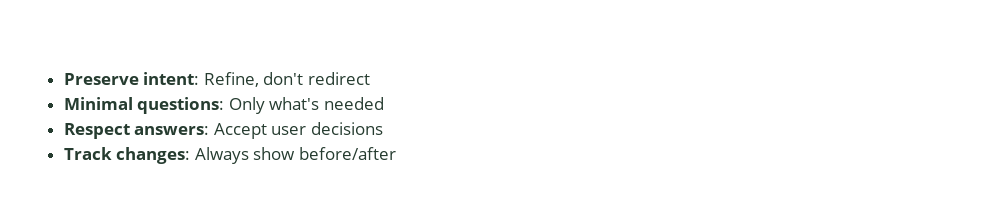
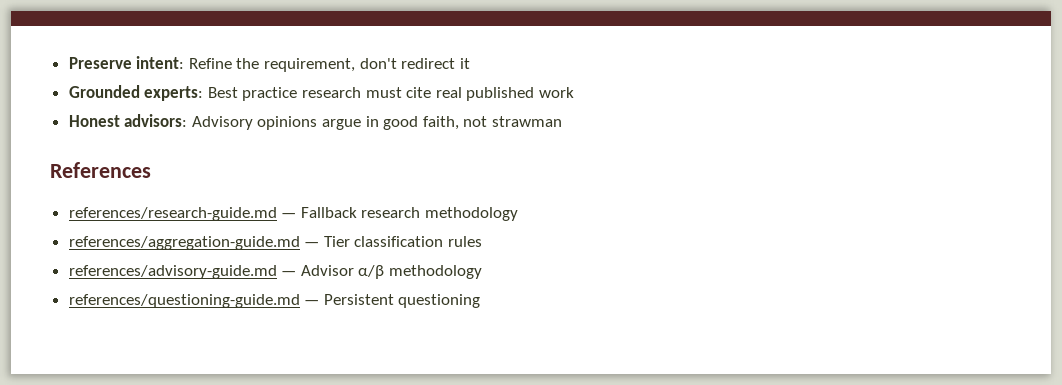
[203,72,259,87] Refine, -> [188,58,356,72] Refine the requirement,
[63,97,385,114] [63,122,384,139] [63,147,397,164] // Minimal questions: Only what's needed // Respect answers: Accept user decisions // Track changes: Always show before/after -> [459,58,470,69] [68,85,575,101] [68,114,563,130] [50,162,151,178] [68,207,519,221] [68,236,483,250] [68,265,483,279] [68,294,481,308] it // Grounded experts: Best practice research must cite real published work // Honest advisors: Advisory opinions argue in good faith, not strawman // References // references/research-guide.md — Fallback research methodology // references/aggregation-guide.md — Tier classification rules // references/advisory-guide.md — Advisor α/β methodology // references/questioning-guide.md — Persistent questioning

